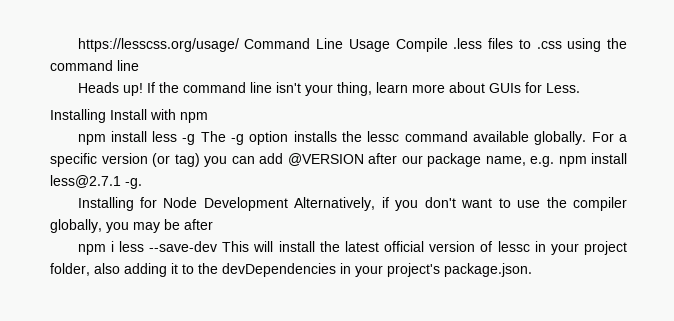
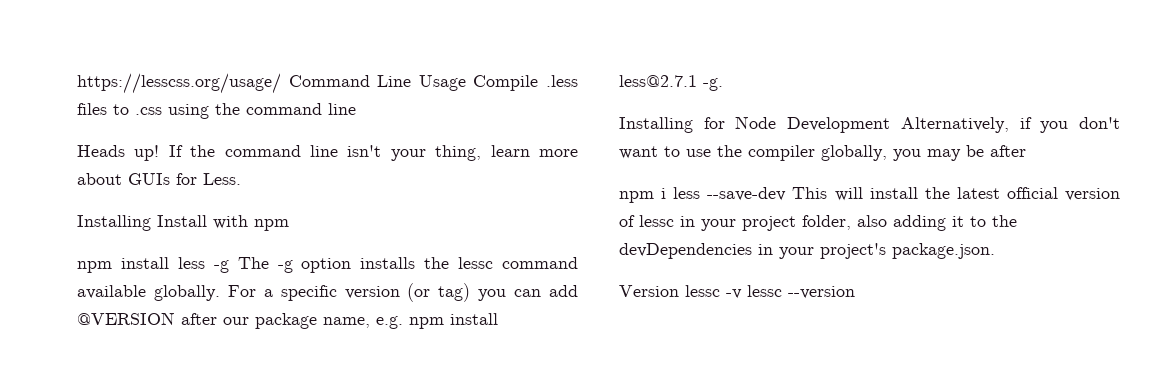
(532, 270) none -> [619,285,855,299] // Version lessc -v lessc --version

